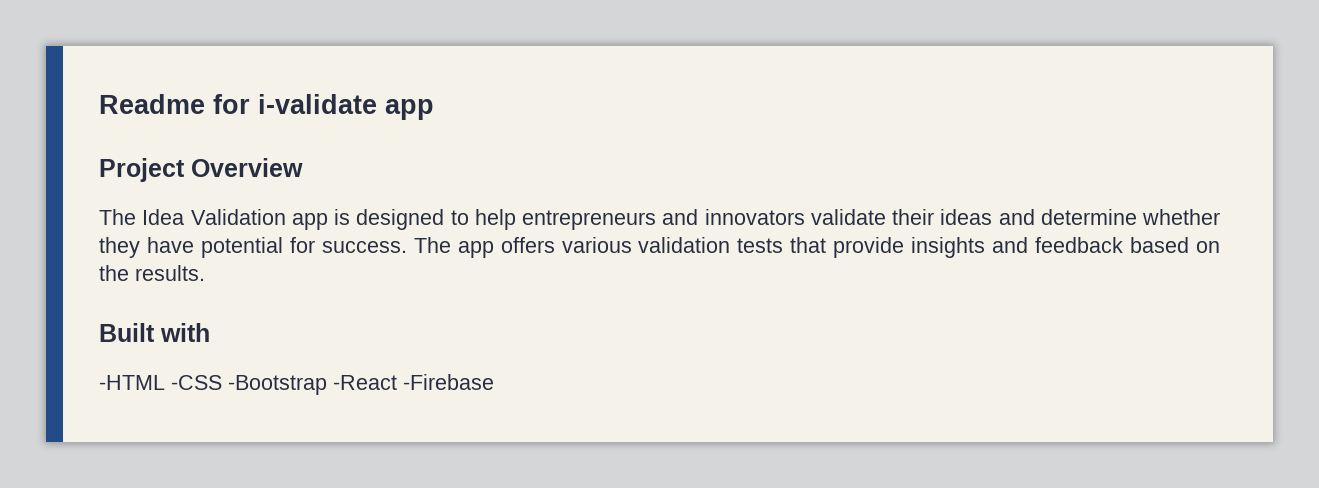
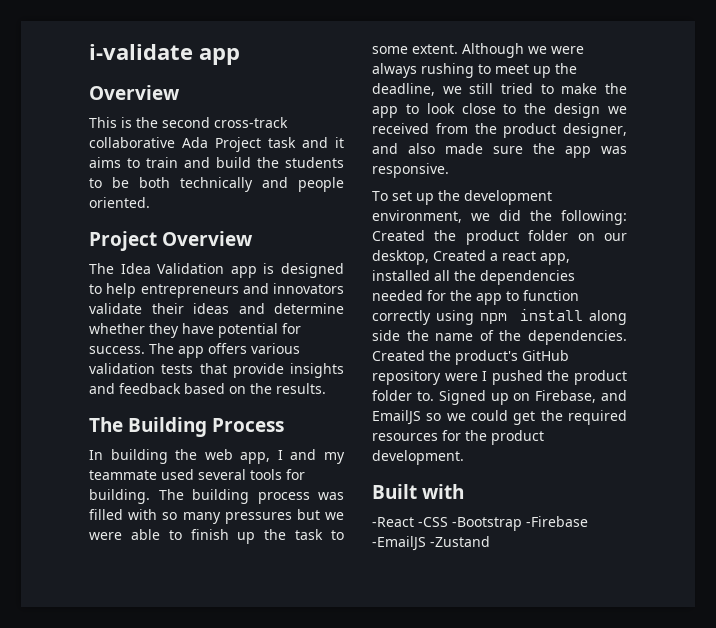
[99,94,250,114] Readme for -> (89, 52) none
(434, 109) none -> [89,85,180,100] [89,117,288,128] [89,137,344,152] [89,157,344,168] [89,177,344,192] [89,197,150,208] // Overview // This is the second cross-track collaborative Ada Project task and it aims to train and build the students to be both technically and people oriented.
(205, 273) none -> [89,417,285,437] [89,449,346,464] [89,469,305,480] [89,489,344,504] [89,509,344,524] [89,529,344,544] [372,43,584,58] [372,63,577,78] [372,83,627,96] [372,103,627,118] [372,123,627,138] [372,143,627,158] [372,163,449,178] [372,190,552,205] [372,210,627,225] [372,230,627,245] [372,250,570,265] [372,270,575,285] [372,290,579,305] [372,309,627,325] [372,330,627,345] [372,350,569,365] [372,370,627,385] [372,390,627,405] [372,410,627,425] [372,430,544,445] [372,450,464,465] // The Building Process // In building the web app, I and my teammate used several tools for building. The building process was filled with so many pressures but we were able to finish up the task to some extent. Although we were always rushing to meet up the deadline, we still tried to make the app to look close to the design we received from the product designer, and also made sure the app was responsive. // To set up the development environment, we did the following: Created the product folder on our desktop, Created a react app, installed all the dependencies needed for the app to function correctly using npm install along side the name of the dependencies. Created the product's GitHub repository were I pushed the product folder to. Signed up on Firebase, and EmailJS so we could get the required resources for the product development.
[99,375,165,390] -HTML -> [372,517,414,527] -React
[333,374,494,390] -React -Firebase -> [526,516,588,527] [372,536,490,551] -Firebase -EmailJS -Zustand

